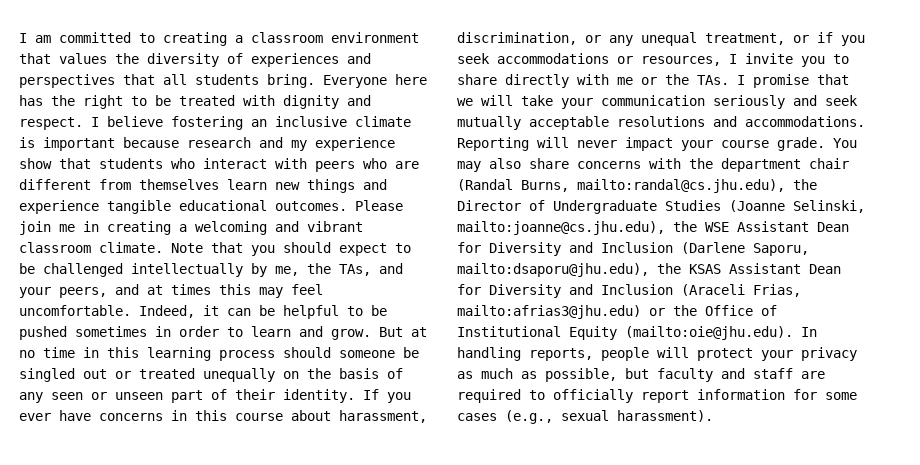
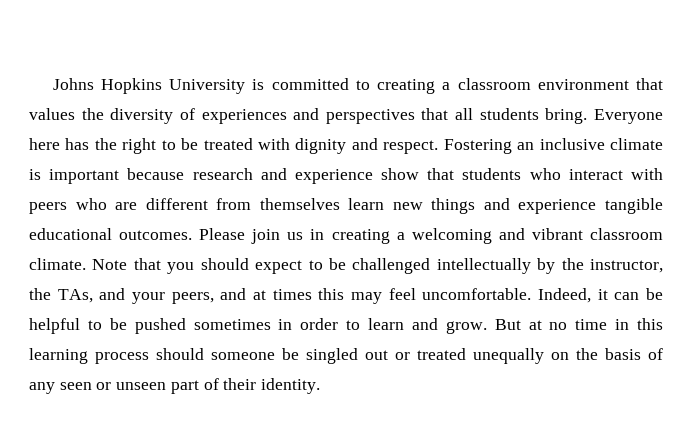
[19,33,51,43] I am -> [52,78,265,94] Johns Hopkins University is
[91,116,243,130] I believe fostering -> [443,139,512,154] Fostering
[291,140,307,151] my -> (287, 174) none
[59,224,75,232] me -> [287,232,304,240] us
[275,266,299,276] me, -> [561,258,663,273] the instructor,
[363,389,411,403] [19,410,427,423] [457,32,865,46] [457,53,849,67] [457,74,849,88] [457,95,858,109] [457,116,865,130] [457,137,857,151] [457,158,849,172] [457,179,817,193] [457,200,865,214] [457,221,849,235] [457,242,809,256] [457,263,841,277] [457,284,801,298] [457,305,777,319] [457,326,817,340] [457,347,857,361] [457,368,825,382] [457,389,857,403] [457,410,713,424] If you ever have concerns in this course about harassment, discrimination, or any unequal treatment, or if you seek accommodations or resources, I invite you to share directly with me or the TAs. I promise that we will take your communication seriously and seek mutually acceptable resolutions and accommodations. Reporting will never impact your course grade. You may also share concerns with the department chair (Randal Burns, mailto:randal@cs.jhu.edu), the Director of Undergraduate Studies (Joanne Selinski, mailto:joanne@cs.jhu.edu), the WSE Assistant Dean for Diversity and Inclusion (Darlene Saporu, mailto:dsaporu@jhu.edu), the KSAS Assistant Dean for Diversity and Inclusion (Araceli Frias, mailto:afrias3@jhu.edu) or the Office of Institutional Equity (mailto:oie@jhu.edu). In handling reports, people will protect your privacy as much as possible, but faculty and staff are required to officially report information for some cases (e.g., sexual harassment). -> (321, 386) none

